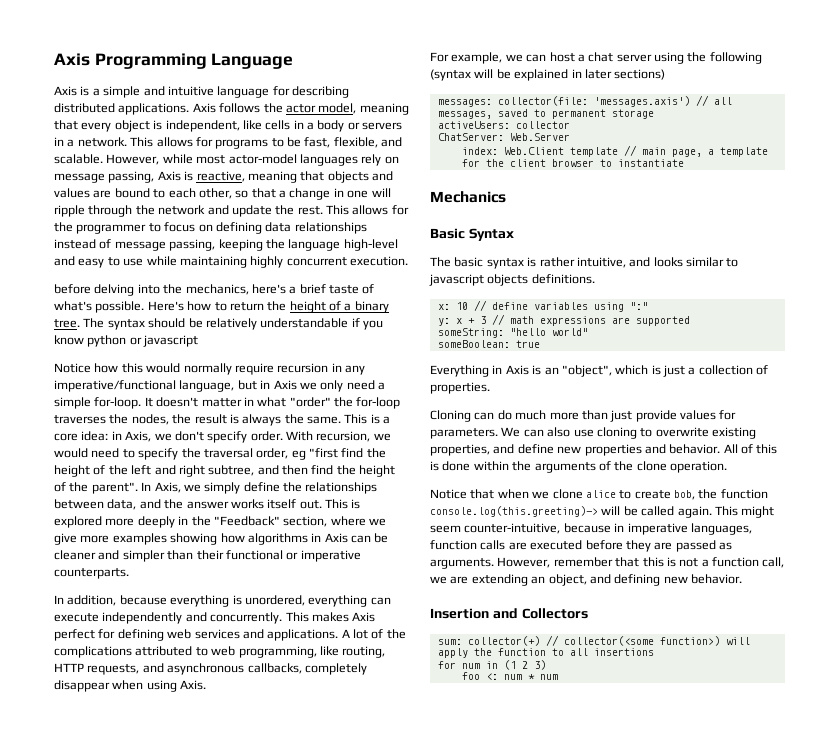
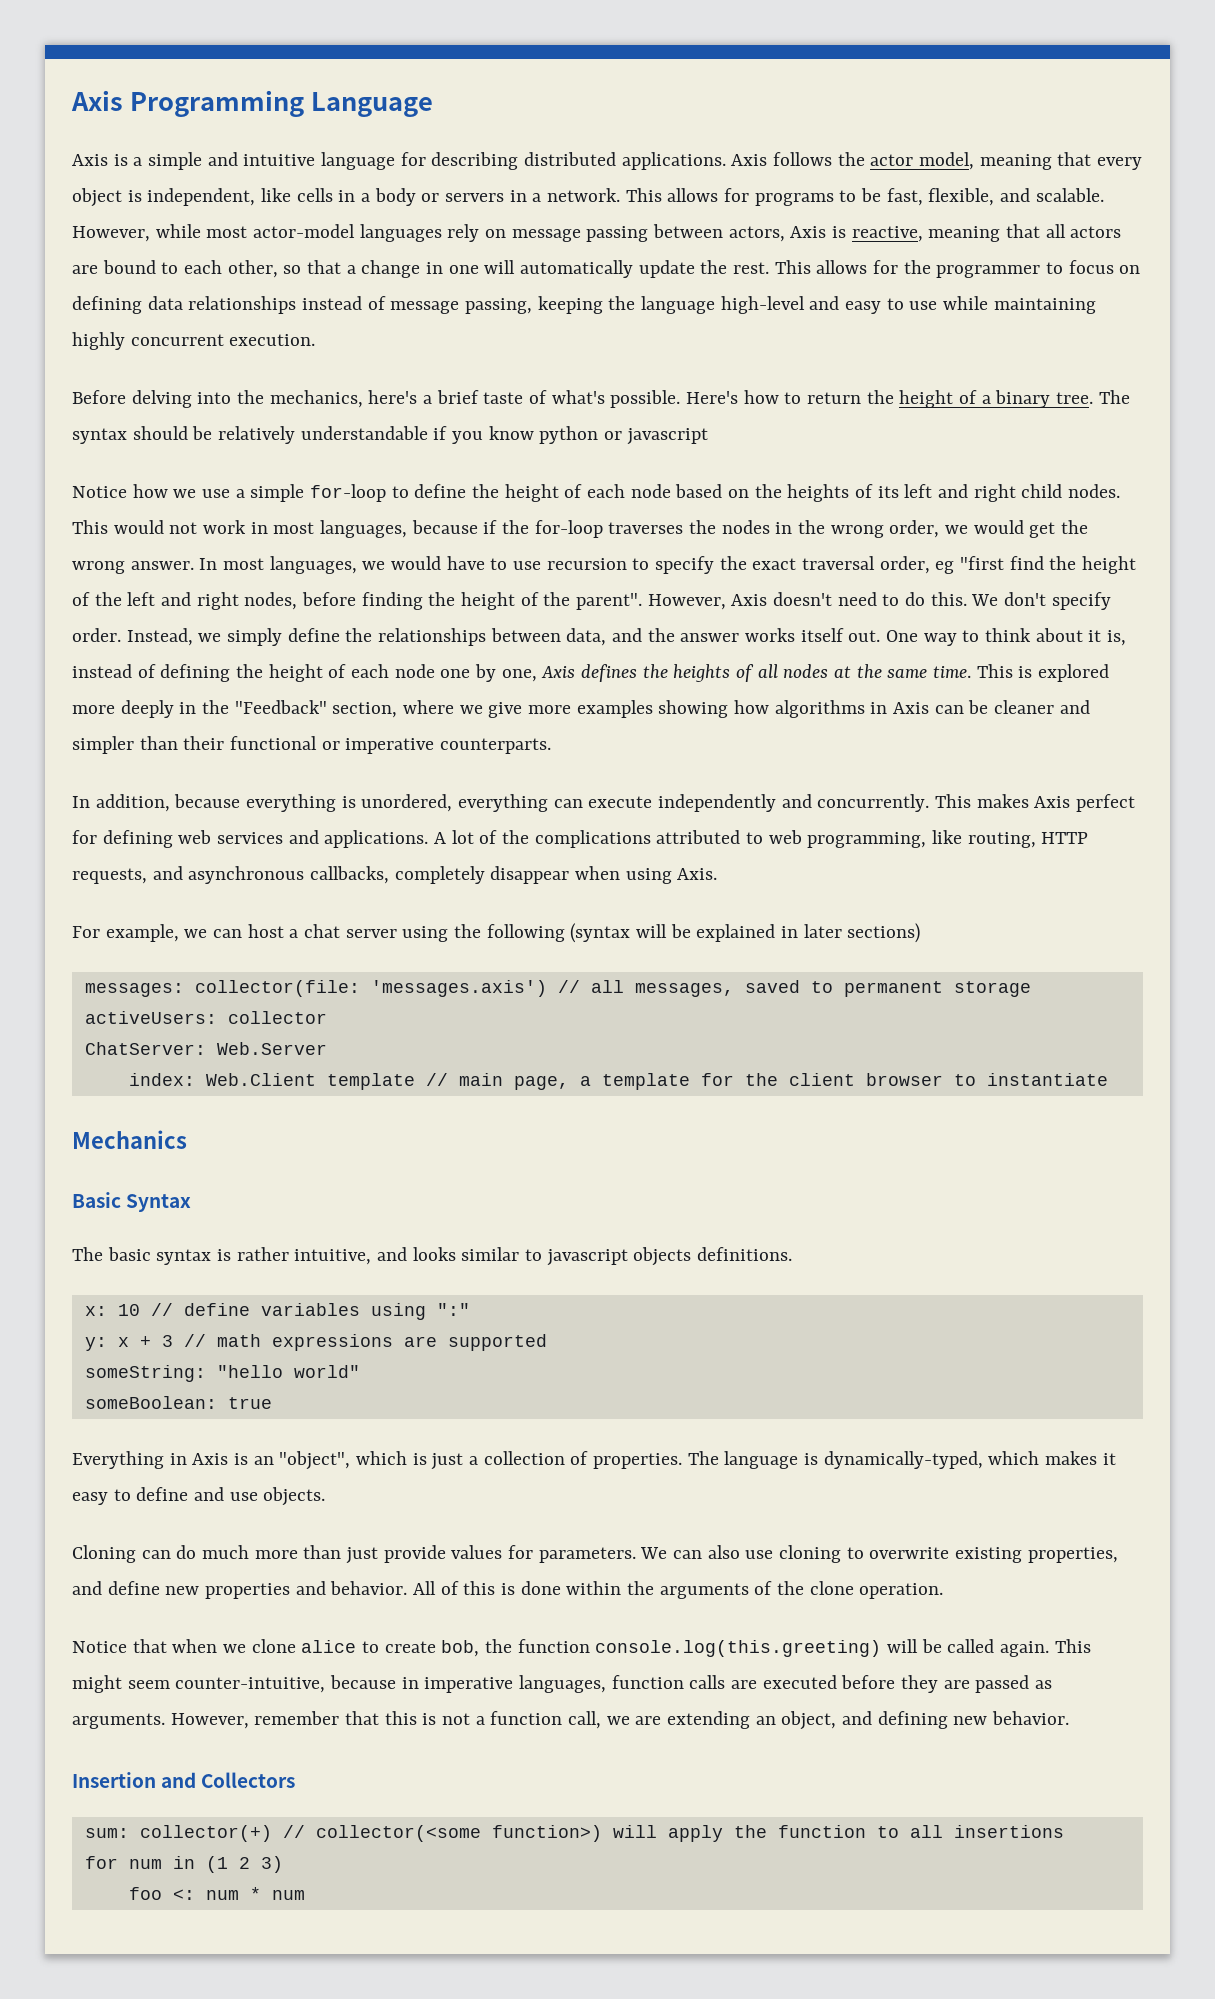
[108,171,155,183] passing, -> [586,224,785,242] passing between actors,
[327,171,393,183] [54,188,90,198] objects and values -> [1045,224,1122,238] all actors
[54,205,229,217] ripple through the network and -> [520,260,634,278] automatically
[54,284,91,294] before -> [72,390,126,404] Before
[121,363,365,375] [54,380,385,392] [54,397,401,409] [54,414,391,426] [54,431,391,443] [54,448,120,458] this would normally require recursion in any imperative/functional language, but in Axis we only need a simple for-loop. It doesn't matter in what "order" the for-loop traverses the nodes, the result is always the same. This is a core idea: in Axis, we don't specify order. With recursion, we would need -> [173,484,1121,502] [72,520,1089,538] [72,556,627,574] we use a simple for-loop to define the height of each node based on the heights of its left and right child nodes. This would not work in most languages, because if the for-loop traverses the nodes in the wrong order, we would get the wrong answer. In most languages, we would have to use recursion
(201, 453) none -> [752,558,797,570] exact
[208,465,334,476] subtree, and then find -> [244,592,423,610] nodes, before finding
[141,482,181,493] In Axis, -> [647,592,1111,610] [72,628,193,646] However, Axis doesn't need to do this. We don't specify order. Instead,
(322, 504) none -> [886,628,1127,646] [72,664,972,682] One way to think about it is, instead of defining the height of each node one by one, Axis defines the heights of all nodes at the same time.
(490, 388) none -> [687,1451,1116,1469] [72,1487,326,1506] The language is dynamically-typed, which makes it easy to define and use objects.
[430,506,598,517] console.log(this.greeting)-> -> [595,1640,882,1657] console.log(this.greeting)

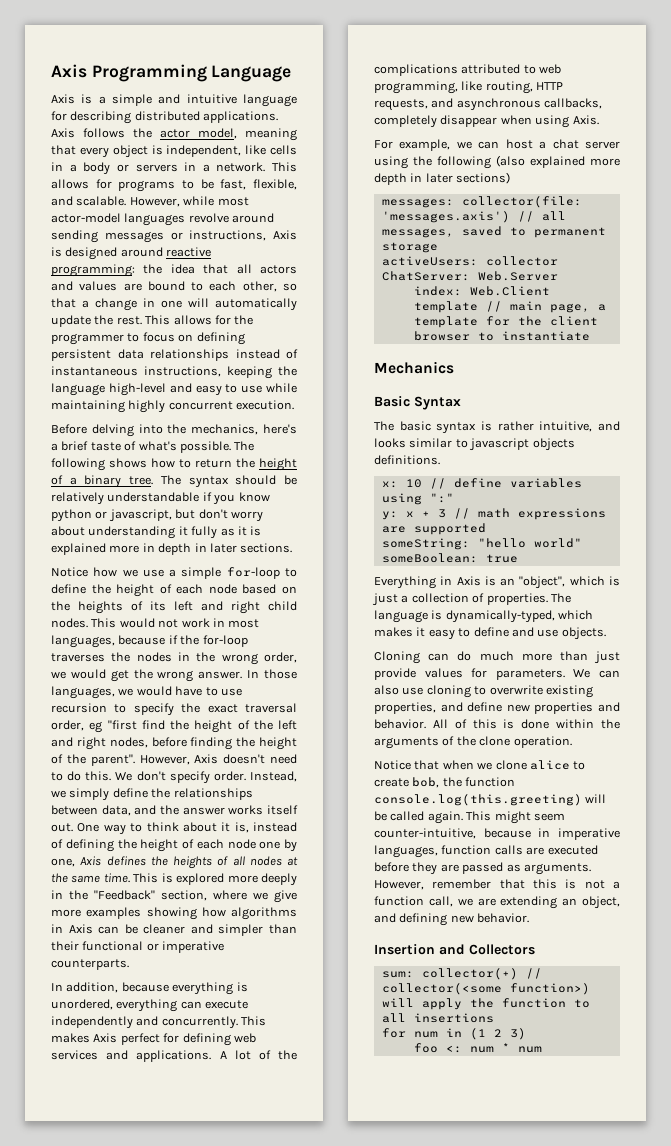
[447,224,1001,242] rely on message passing between actors, Axis is reactive, meaning -> [188,213,275,223] [51,230,297,243] [51,247,212,260] [51,264,195,277] revolve around sending messages or instructions, Axis is designed around reactive programming: the idea
(1122, 232) none -> [51,281,118,291] and values
(142, 305) none -> [51,349,111,361] persistent
[390,298,533,314] message passing, -> [51,366,221,377] instantaneous instructions,
[686,391,739,404] Here's -> [234,441,255,451] [51,458,147,471] The following shows
[626,428,708,445] javascript -> [108,509,263,522] [51,526,262,539] [51,543,293,555] javascript, but don't worry about understanding it fully as it is explained more in depth in later sections.
[223,558,265,570] most -> [264,669,297,679] those
[570,923,776,943] (syntax will be explained -> [496,155,620,168] [374,173,407,185] (also explained more depth

